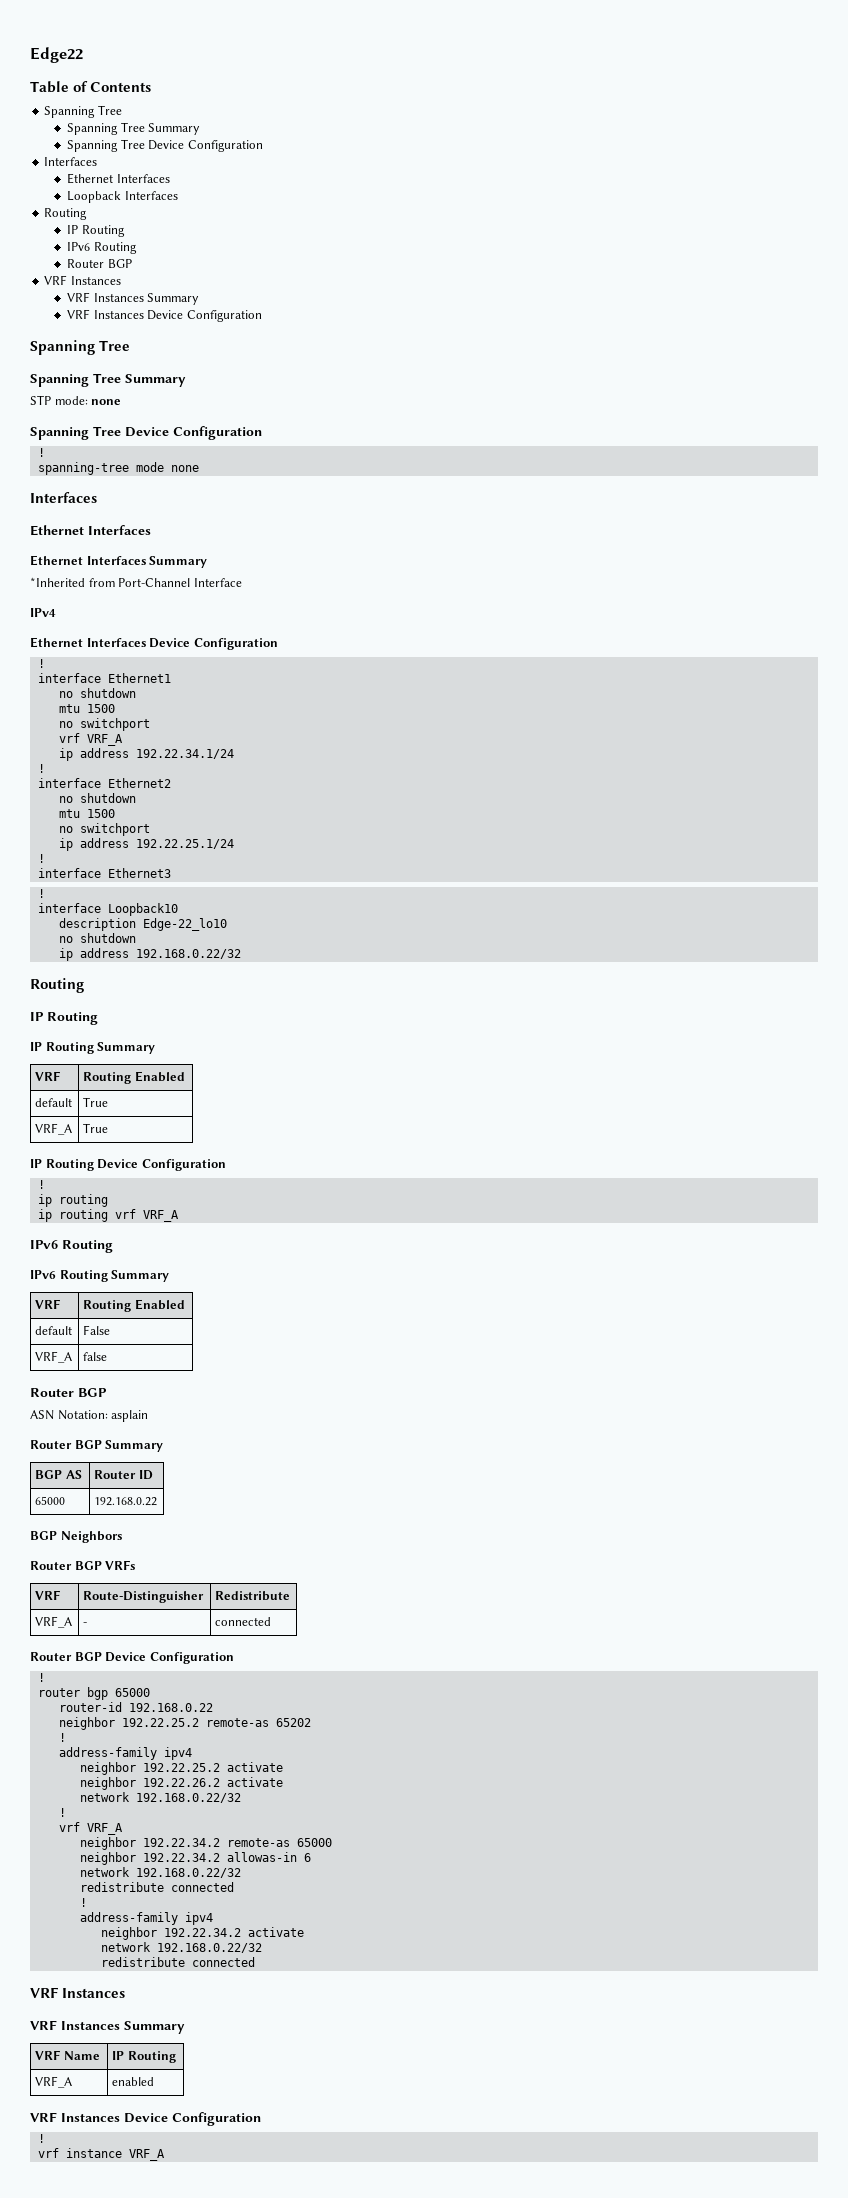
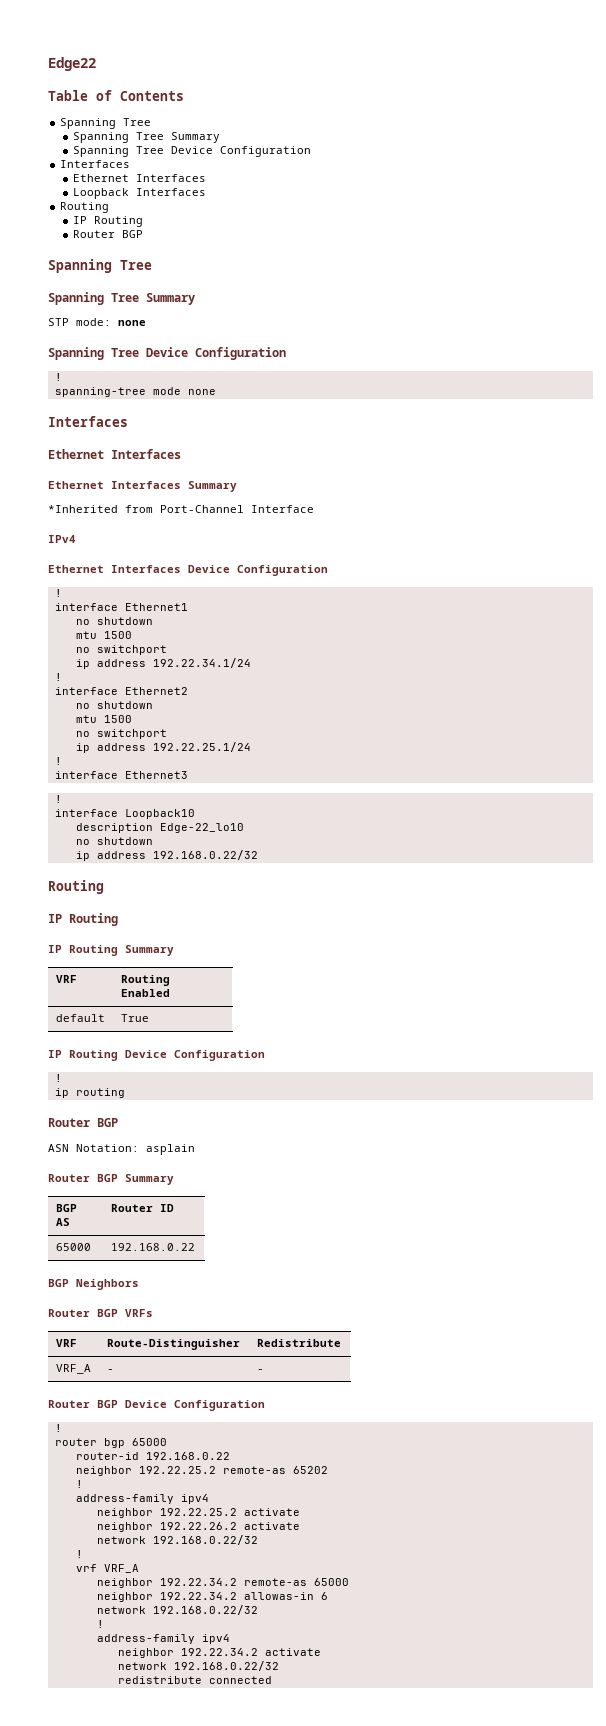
[67,242,137,254] [67,259,132,268] [44,275,121,285] [67,292,200,305] [67,309,262,322] // IPv6 Routing // Router BGP // VRF Instances // VRF Instances Summary // VRF Instances Device Configuration -> [73,230,144,238] // Router BGP
[58,733,123,746] // vrf VRF_A -> (167, 650) none
[35,1123,73,1135] [83,1123,109,1133] // VRF_A | True -> (149, 1018) none
[37,1209,179,1222] [30,1240,113,1253] [30,1270,170,1282] [35,1299,61,1309] [83,1299,185,1312] [35,1326,73,1335] [83,1325,111,1335] [35,1351,73,1363] [83,1352,108,1361] // ip routing vrf VRF_A // IPv6 Routing // IPv6 Routing Summary // VRF | Routing Enabled // default | False // VRF_A | false -> (125, 1093) none
[215,1617,272,1626] connected -> [256,1369,264,1372] -
[79,1882,234,1892] // redistribute connected -> (258, 1610) none
[30,1987,126,1998] [30,2020,185,2034] [35,2050,100,2060] [112,2051,176,2063] [35,2076,73,2088] [112,2077,155,2086] [30,2112,261,2126] [37,2134,45,2143] [37,2148,165,2161] // VRF Instances // VRF Instances Summary // VRF Name | IP Routing // VRF_A | enabled // VRF Instances Device Configuration // ! // vrf instance VRF_A -> (272, 1680) none

